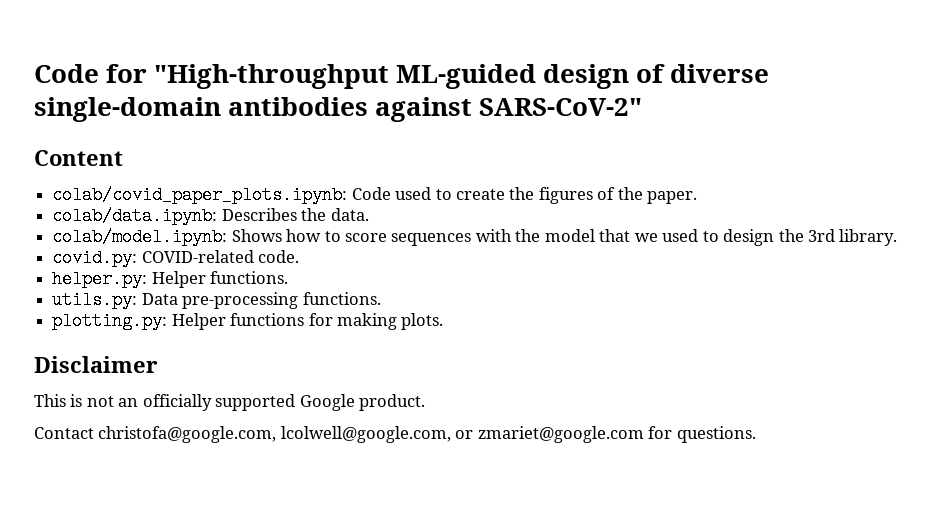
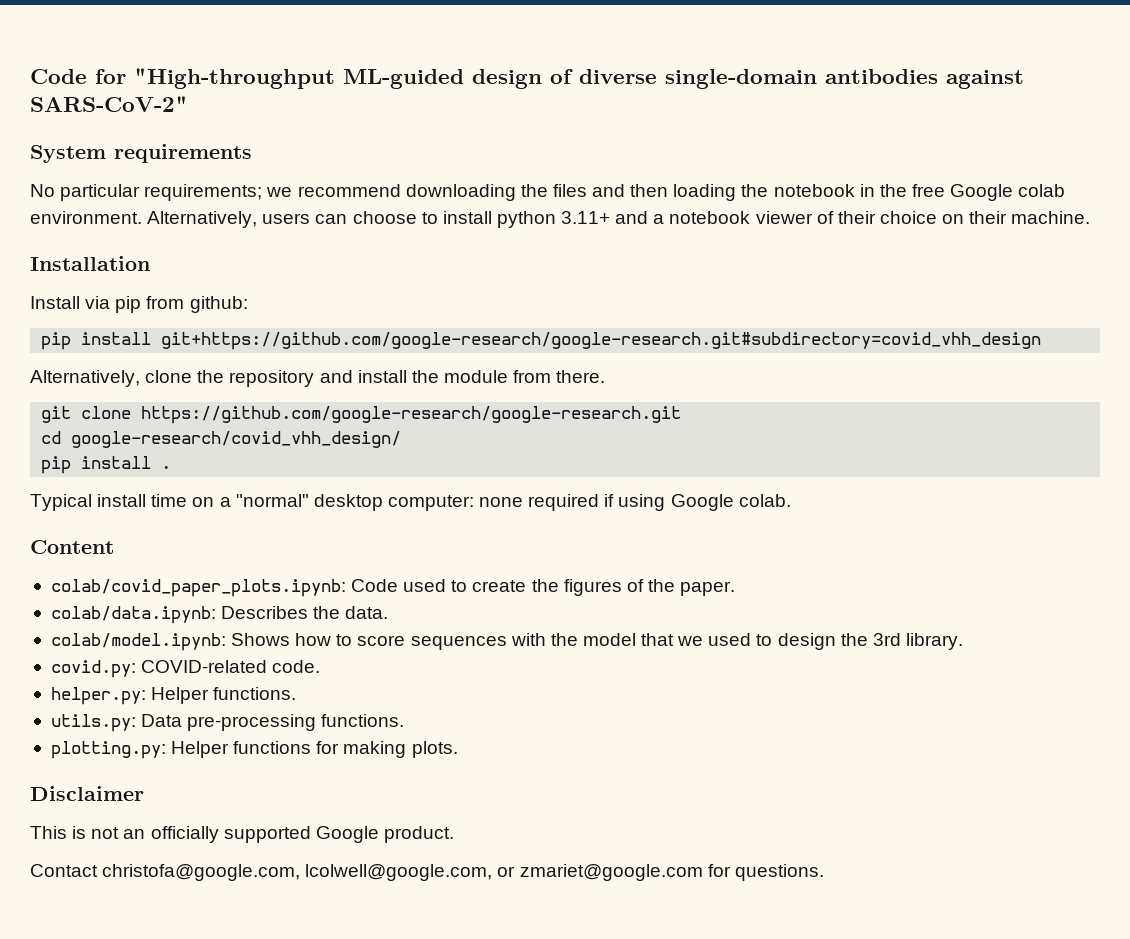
(643, 107) none -> [30,144,252,163] [30,184,1066,201] [30,211,1091,228] [30,256,150,271] [30,296,248,313] [41,332,1042,350] [30,370,606,387] [41,406,682,424] [41,431,402,448] [41,456,172,474] [30,494,791,511] // System requirements // No particular requirements; we recommend downloading the files and then loading the notebook in the free Google colab environment. Alternatively, users can choose to install python 3.11+ and a notebook viewer of their choice on their machine. // Installation // Install via pip from github: // pip install git+https://github.com/google-research/google-research.git#subdirectory=covid_vhh_design // Alternatively, clone the repository and install the module from there. // git clone https://github.com/google-research/google-research.git // cd google-research/covid_vhh_design/ // pip install . // Typical install time on a "normal" desktop computer: none required if using Google colab.

